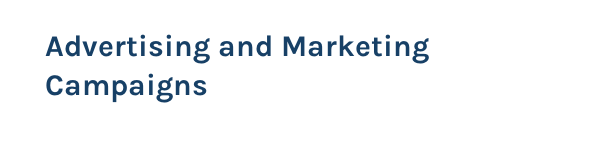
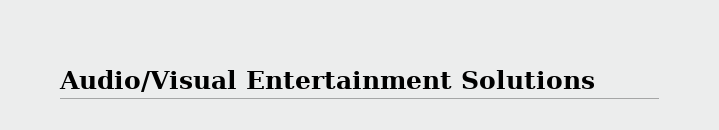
[45,34,430,64] [45,73,208,103] Advertising and Marketing Campaigns -> [59,70,595,92] Audio/Visual Entertainment Solutions

